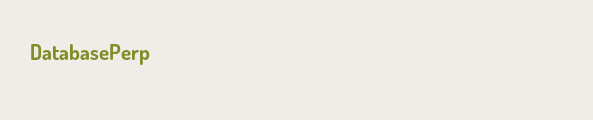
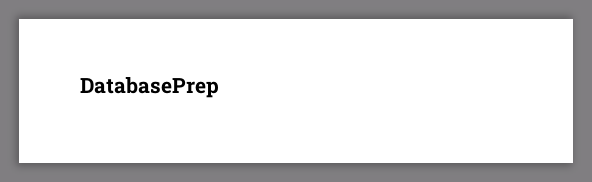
[30,44,150,65] DatabasePerp -> [80,77,219,98] DatabasePrep

